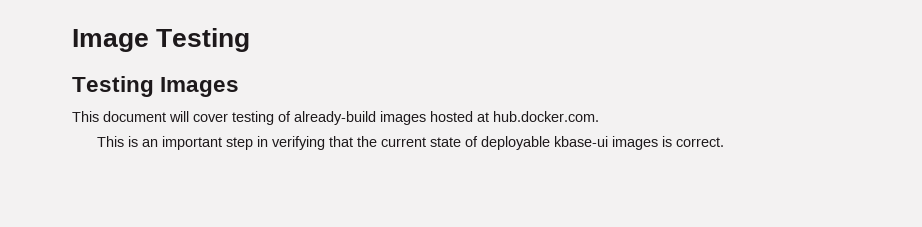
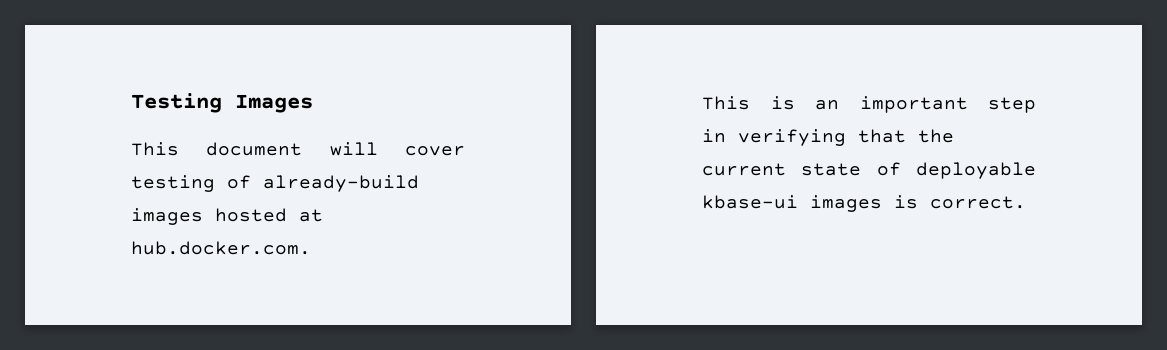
[72,28,251,52] Image Testing // -> (131, 103) none

